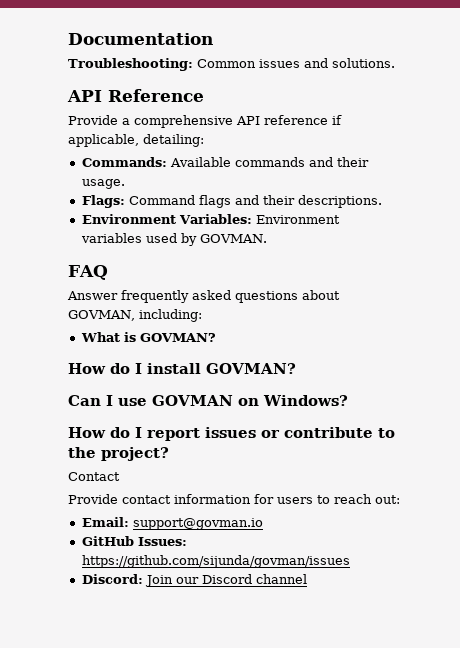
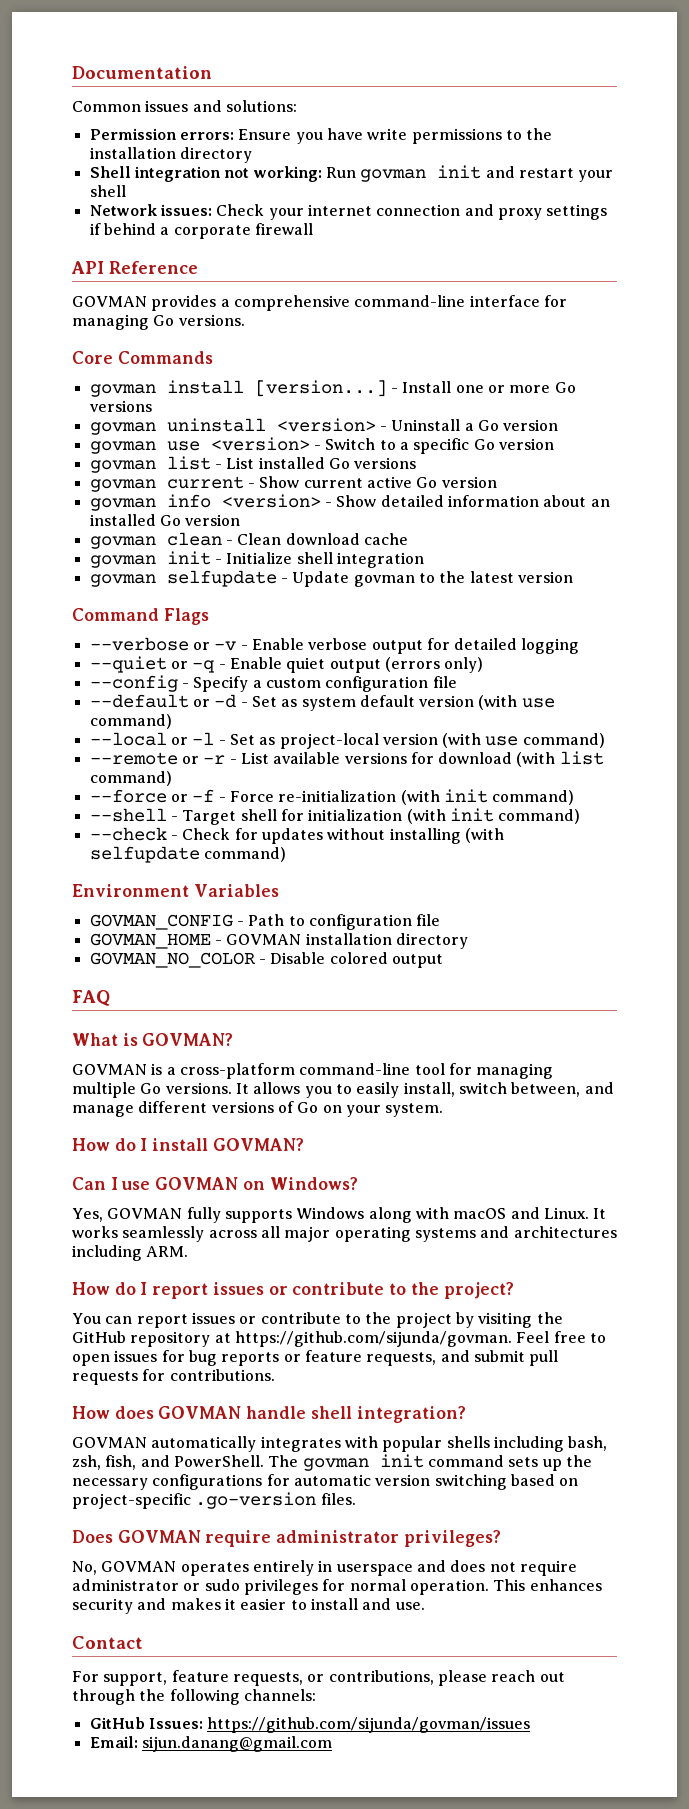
[68,58,193,71] Troubleshooting: -> (212, 72) none
[332,58,395,68] [67,89,204,102] [68,115,342,128] [68,134,204,147] [81,157,369,167] [81,179,125,189] [81,195,382,208] [81,214,340,224] [80,233,267,246] [68,265,108,280] [67,290,340,303] [68,309,202,322] [80,332,216,342] solutions. // API Reference // Provide a comprehensive API reference if applicable, detailing: // Commands: Available commands and their usage. // Flags: Command flags and their descriptions. // Environment Variables: Environment variables used by GOVMAN. // FAQ // Answer frequently asked questions about GOVMAN, including: // What is GOVMAN? -> [225,100,297,112] [89,128,553,144] [89,147,252,163] [89,165,614,182] [89,185,126,197] [89,204,608,220] [89,223,313,239] [71,261,198,274] [72,295,567,311] [72,314,245,330] [72,351,213,364] [89,380,576,397] [89,400,152,412] [89,418,559,435] [89,437,554,454] [89,456,417,473] [89,476,497,492] [89,494,610,511] [89,514,241,526] [89,532,408,549] [89,551,424,568] [89,570,573,587] [72,608,209,625] [89,637,580,654] [89,656,484,673] [89,675,457,692] [89,694,555,711] [89,714,172,729] [89,732,605,749] [89,751,604,767] [89,771,172,786] [89,789,575,805] [89,808,581,825] [89,827,504,844] [89,846,286,863] [72,884,279,897] [89,914,441,930] [89,933,468,949] [89,952,443,968] [72,990,110,1006] [72,1033,234,1046] [72,1063,554,1079] [72,1082,614,1098] [72,1101,444,1117] solutions: // Permission errors: Ensure you have write permissions to the installation directory // Shell integration not working: Run govman init and restart your shell // Network issues: Check your internet connection and proxy settings if behind a corporate firewall // API Reference // GOVMAN provides a comprehensive command-line interface for managing Go versions. // Core Commands // govman install [version...] - Install one or more Go versions // govman uninstall <version> - Uninstall a Go version // govman use <version> - Switch to a specific Go version // govman list - List installed Go versions // govman current - Show current active Go version // govman info <version> - Show detailed information about an installed Go version // govman clean - Clean download cache // govman init - Initialize shell integration // govman selfupdate - Update govman to the latest version // Command Flags // --verbose or -v - Enable verbose output for detailed logging // --quiet or -q - Enable quiet output (errors only) // --config - Specify a custom configuration file // --default or -d - Set as system default version (with use command) // --local or -l - Set as project-local version (with use command) // --remote or -r - List available versions for download (with list command) // --force or -f - Force re-initialization (with init command) // --shell - Target shell for initialization (with init command) // --check - Check for updates without installing (with selfupdate command) // Environment Variables // GOVMAN_CONFIG - Path to configuration file // GOVMAN_HOME - GOVMAN installation directory // GOVMAN_NO_COLOR - Disable colored output // FAQ // What is GOVMAN? // GOVMAN is a cross-platform command-line tool for managing multiple Go versions. It allows you to easily install, switch between, and manage different versions of Go on your system.
(348, 400) none -> [72,1207,607,1223] [72,1226,617,1242] [72,1245,189,1261] // Yes, GOVMAN fully supports Windows along with macOS and Linux. It works seamlessly across all major operating systems and architectures including ARM.
[68,472,120,481] [68,494,400,504] [81,517,263,530] [81,536,187,546] [81,555,350,568] [81,574,307,587] Contact // Provide contact information for users to reach out: // Email: support@govman.io // GitHub Issues: https://github.com/sijunda/govman/issues // Discord: Join our Discord channel -> [72,1312,563,1328] [72,1331,606,1347] [72,1350,559,1366] [72,1369,275,1385] [72,1406,466,1423] [72,1436,608,1452] [72,1454,592,1471] [72,1474,579,1490] [72,1492,356,1509] [72,1530,501,1547] [72,1560,577,1576] [72,1579,602,1595] [72,1598,425,1614] [72,1636,143,1649] [72,1670,565,1686] [72,1689,316,1705] [89,1717,531,1733] [89,1736,332,1752] You can report issues or contribute to the project by visiting the GitHub repository at https://github.com/sijunda/govman. Feel free to open issues for bug reports or feature requests, and submit pull requests for contributions. // How does GOVMAN handle shell integration? // GOVMAN automatically integrates with popular shells including bash, zsh, fish, and PowerShell. The govman init command sets up the necessary configurations for automatic version switching based on project-specific .go-version files. // Does GOVMAN require administrator privileges? // No, GOVMAN operates entirely in userspace and does not require administrator or sudo privileges for normal operation. This enhances security and makes it easier to install and use. // Contact // For support, feature requests, or contributions, please reach out through the following channels: // GitHub Issues: https://github.com/sijunda/govman/issues // Email: sijun.danang@gmail.com

